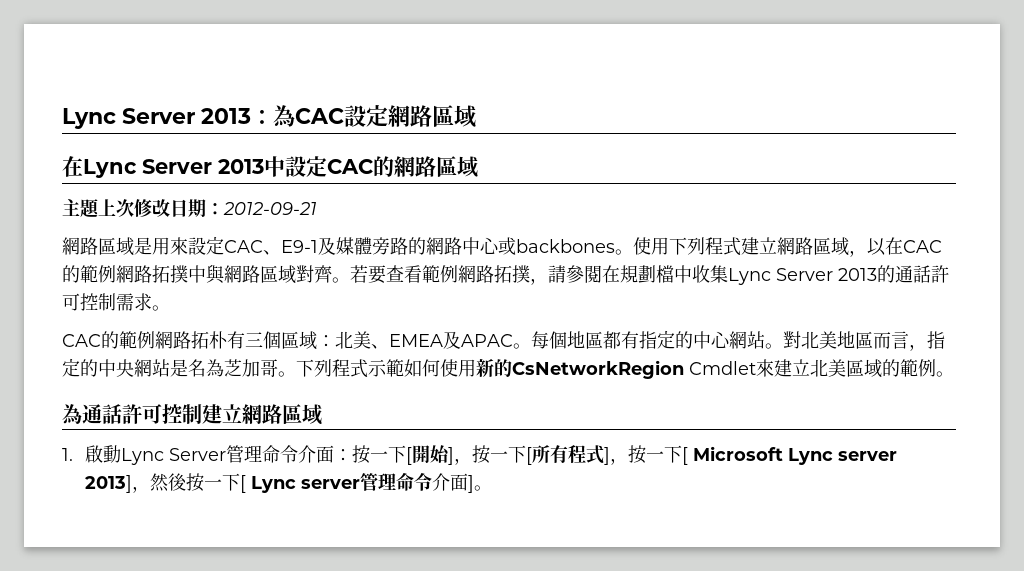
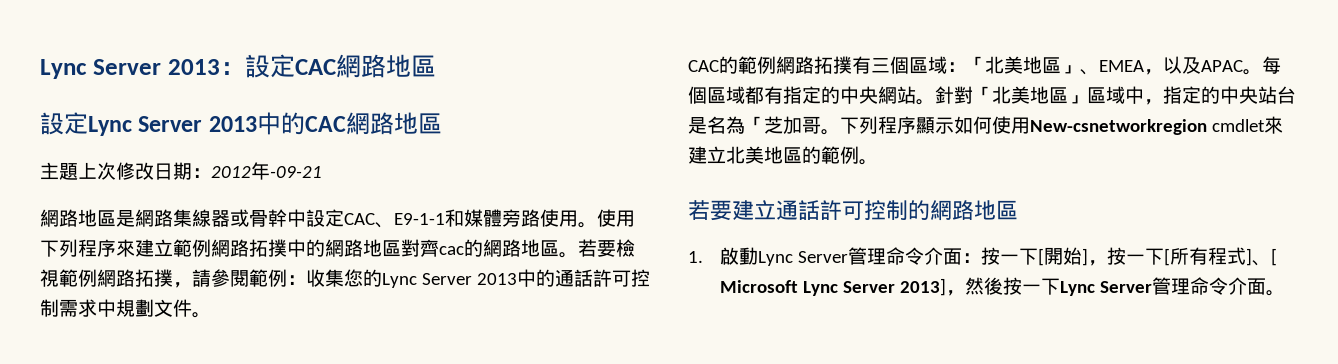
[273,105,476,128] [62,156,478,178] 為CAC設定網路區域 // 在Lync Server 2013中設定CAC的網路區域 -> [244,54,436,78] [40,112,442,136] 設定CAC網路地區 // 設定Lync Server 2013中的CAC網路地區
[223,202,317,215] [62,237,188,256] 2012-09-21 // 網路區域是用來 -> [211,162,322,180] [40,209,306,227] 2012年-09-21 // 網路地區是網路集線器或骨幹中
[281,237,336,255] E9-1及 -> [394,209,464,227] E9-1-1和
[408,237,942,257] [62,264,422,284] 的網路中心或backbones。使用下列程式建立網路區域，以在CAC的範例網路拓撲中與網路區域對齊。若要查看 -> [540,209,635,228] [40,239,635,258] [40,269,59,287] 使用。使用下列程序來建立範例網路拓撲中的網路地區對齊cac的網路地區。若要檢視
[602,265,877,285] 在規劃檔中收集Lync Server 2013 -> [249,269,536,288] 範例：收集您的Lync Server 2013中
(152, 302) none -> [97,299,192,317] 中規劃文件
[209,331,228,349] 朴 -> [833,56,852,74] 撲
[335,331,443,349] 北美、EMEA -> [966,56,1182,75] 「北美地區」、EMEA，以
[567,331,603,349] 地區 -> [707,86,745,104] 區域
[711,331,945,351] [62,358,224,377] 心網站。對北美地區而言，指定的中央網站是名為 -> [859,86,1296,105] [688,116,764,134] 央網站。針對「北美地區」區域中，指定的中央站台是名為「
[350,359,404,378] 式示範 -> [897,116,954,134] 序顯示
[476,359,756,379] 新的CsNetworkRegion Cmdlet -> [1030,119,1265,135] New-csnetworkregion cmdlet
[846,359,882,378] 區域 -> [764,146,802,164] 地區
[62,404,322,425] 為通話許可控制建立網路區域 -> [688,200,1018,221] 若要建立通話許可控制的網路地區
[609,445,682,465] ，按一下 -> [1252,260,1272,266] 、
[837,451,897,461] server -> [843,281,896,293] Server
[239,472,474,493] [ Lync server管理命令介面] -> [1060,277,1267,296] Lync Server管理命令介面

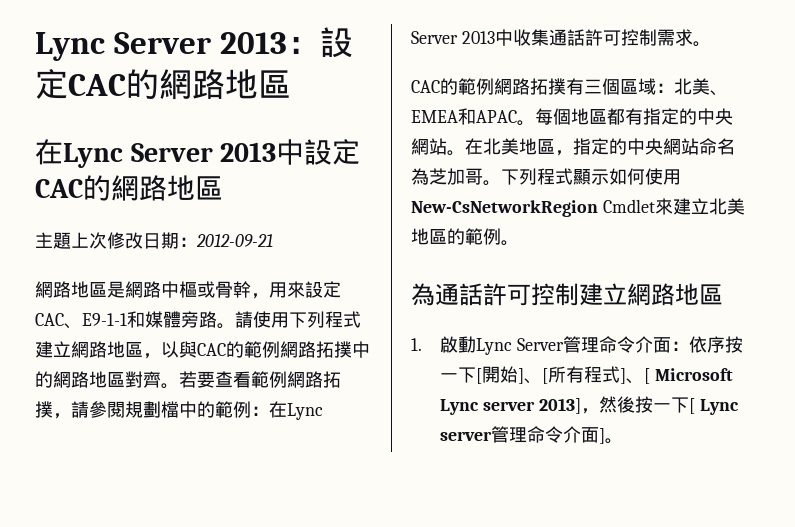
[335,54,436,78] [40,112,346,136] 網路地區 // 設定Lync Server 2013中的CAC -> [126,69,291,100] [35,139,361,168] [35,175,111,201] 的網路地區 // 在Lync Server 2013中設定CAC的
[211,162,322,180] 2012年-09-21 -> [196,234,273,247] 2012-09-21
[173,209,306,227] 集線器或骨幹中 -> [161,281,305,299] 中樞或骨幹，用來
[540,209,597,228] 使用。 -> [217,311,253,329] 。請
[97,239,173,257] 序來建立 -> [343,311,361,328] [35,341,244,359] 式建立網路地區，以與CAC的
[439,239,635,258] [40,269,59,287] cac的網路地區。若要檢視 -> [161,371,251,389] 。若要查看
[249,269,555,288] 範例：收集您的Lync Server 2013中的 -> [125,401,323,420] [411,29,549,46] 規劃檔中的範例：在Lync Server 2013中收集
[97,299,192,317] 中規劃文件 -> (693, 37) none
[966,56,1201,75] 「北美地區」、EMEA，以及 -> [674,78,728,96] [411,108,476,125] 北美、EMEA和
[707,86,745,104] 區域 -> [571,108,607,125] 地區
[935,86,1144,104] 針對「北美地區」區域中 -> [465,138,555,155] 在北美地區
[1258,86,1296,104] [688,116,764,134] 站台是名為「 -> [663,138,735,155] [411,168,429,185] 網站命名為
[897,116,916,134] 序 -> [555,168,573,185] 式
[1030,119,1265,135] New-csnetworkregion cmdlet -> [411,199,655,217] New-CsNetworkRegion Cmdlet
[688,200,930,221] 若要建立通話許可控制的 -> [411,283,627,306] 為通話許可控制建立
(982, 258) none -> [689,336,726,353] 依序
[1088,247,1165,266] ，按一下 -> [524,378,543,384] 、
[843,281,896,293] Server -> [483,401,536,411] server
[1060,277,1267,296] Lync Server管理命令介面 -> [688,398,739,415] [440,426,606,444] [ Lync server管理命令介面]

